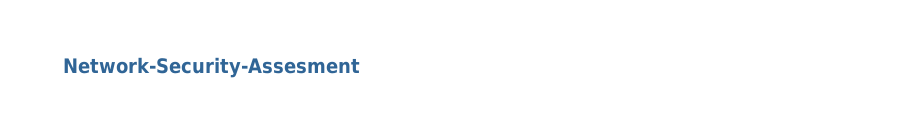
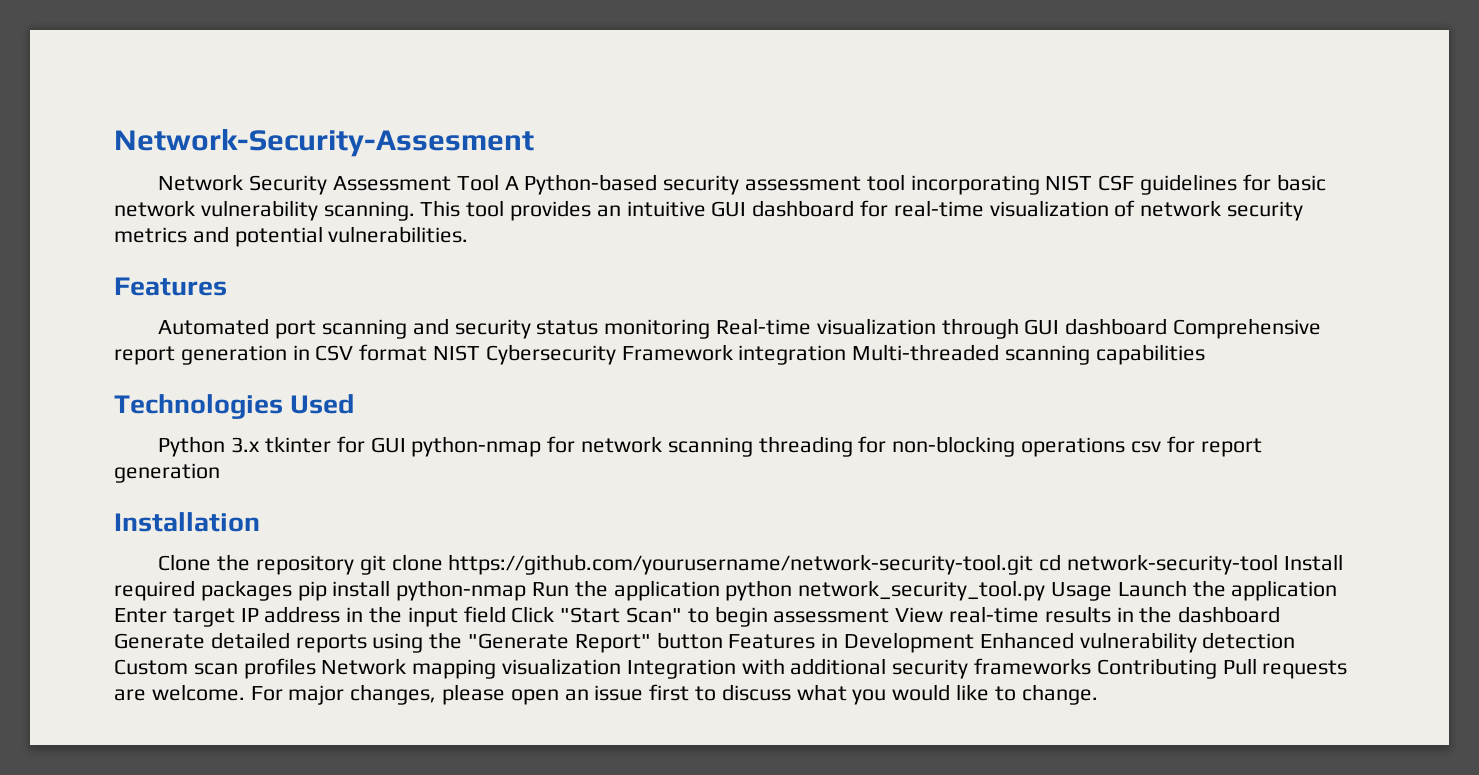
(360, 67) none -> [158,174,1326,195] [114,200,1304,221] [114,226,469,247] [114,277,227,296] [158,318,1322,339] [114,344,1205,365] [114,394,355,419] [158,436,1262,457] [114,463,220,483] [114,512,260,532] [158,554,1343,575] [114,580,1338,601] [114,606,1281,627] [114,632,1296,653] [114,658,1348,679] [114,684,1098,705] // Network Security Assessment Tool A Python-based security assessment tool incorporating NIST CSF guidelines for basic network vulnerability scanning. This tool provides an intuitive GUI dashboard for real-time visualization of network security metrics and potential vulnerabilities. // Features // Automated port scanning and security status monitoring Real-time visualization through GUI dashboard Comprehensive report generation in CSV format NIST Cybersecurity Framework integration Multi-threaded scanning capabilities // Technologies Used // Python 3.x tkinter for GUI python-nmap for network scanning threading for non-blocking operations csv for report generation // Installation // Clone the repository git clone https://github.com/yourusername/network-security-tool.git cd network-security-tool Install required packages pip install python-nmap Run the application python network_security_tool.py Usage Launch the application Enter target IP address in the input field Click "Start Scan" to begin assessment View real-time results in the dashboard Generate detailed reports using the "Generate Report" button Features in Development Enhanced vulnerability detection Custom scan profiles Network mapping visualization Integration with additional security frameworks Contributing Pull requests are welcome. For major changes, please open an issue first to discuss what you would like to change.

